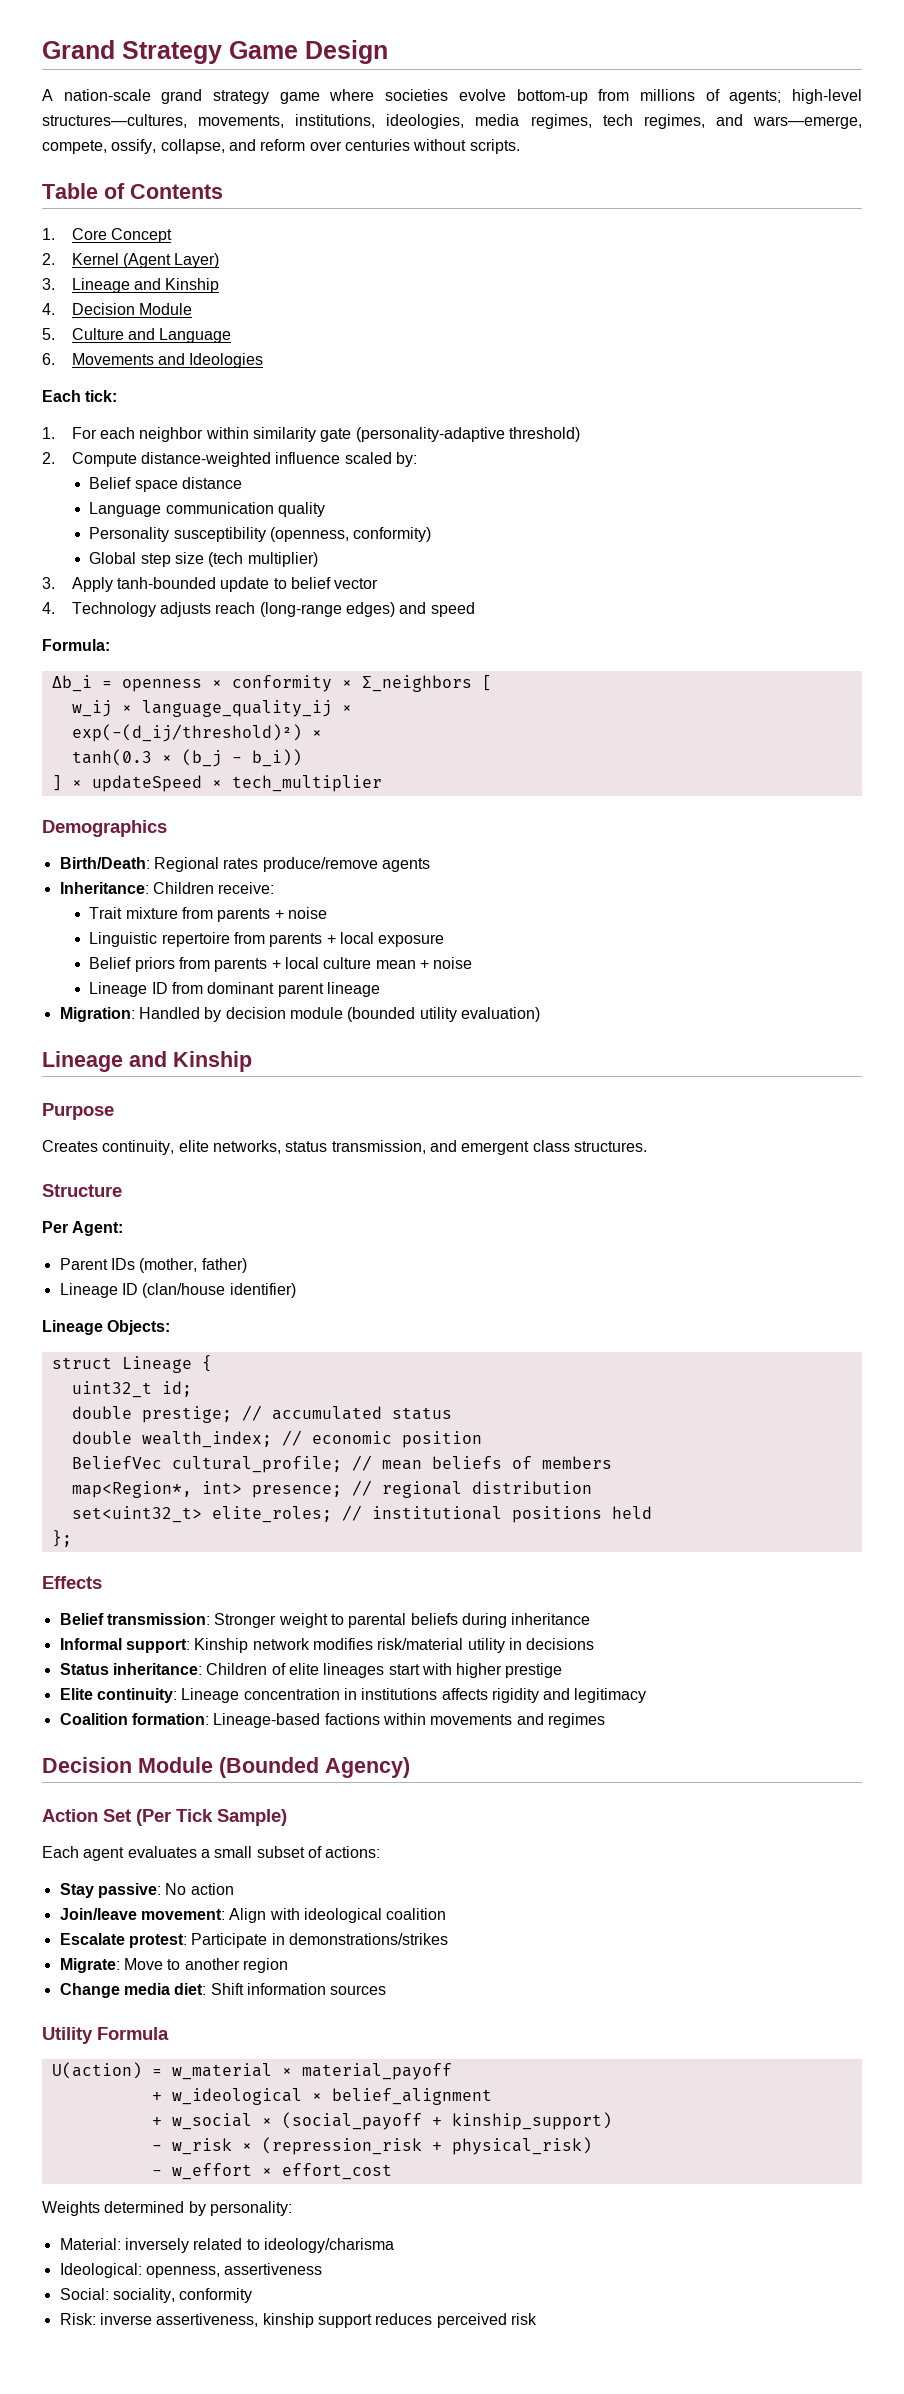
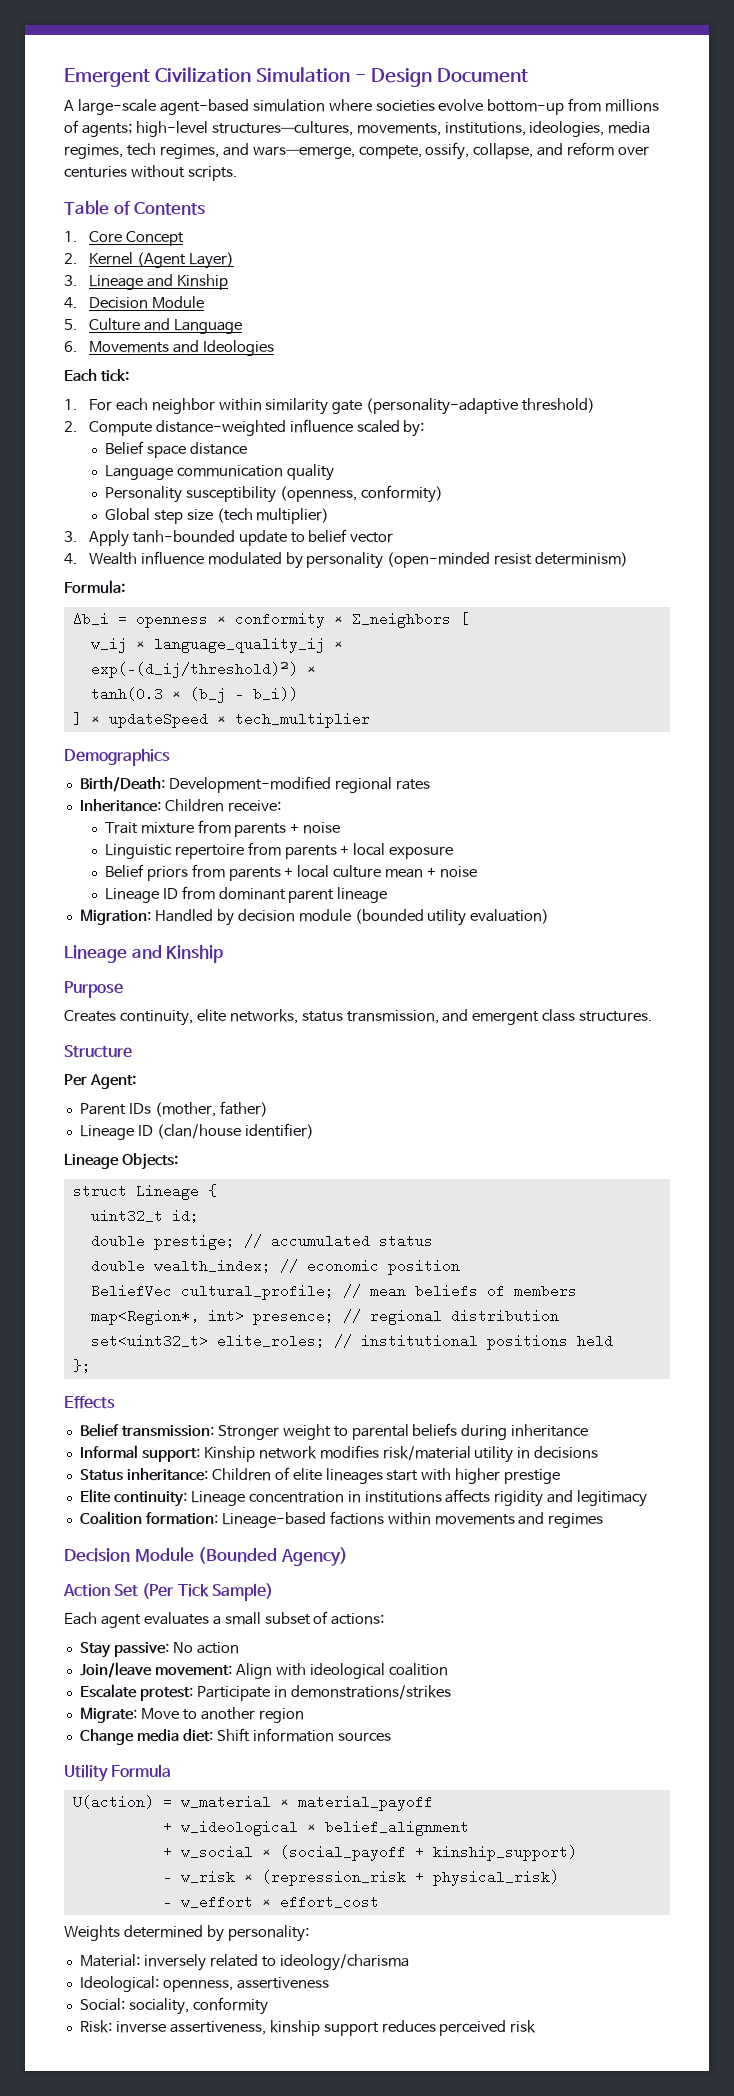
[42,40,298,64] Grand Strategy Game -> [64,67,366,87] Emergent Civilization Simulation -
(388, 52) none -> [436,68,528,83] Document
[63,89,320,104] nation-scale grand strategy game -> [77,99,325,115] large-scale agent-based simulation
[71,602,475,617] Technology adjusts reach (long-range edges) and speed -> [88,551,629,569] Wealth influence modulated by personality (open-minded resist determinism)
[153,857,219,872] Regional -> [168,776,392,793] Development-modified regional
[262,857,430,872] produce/remove agents -> (430, 784) none

